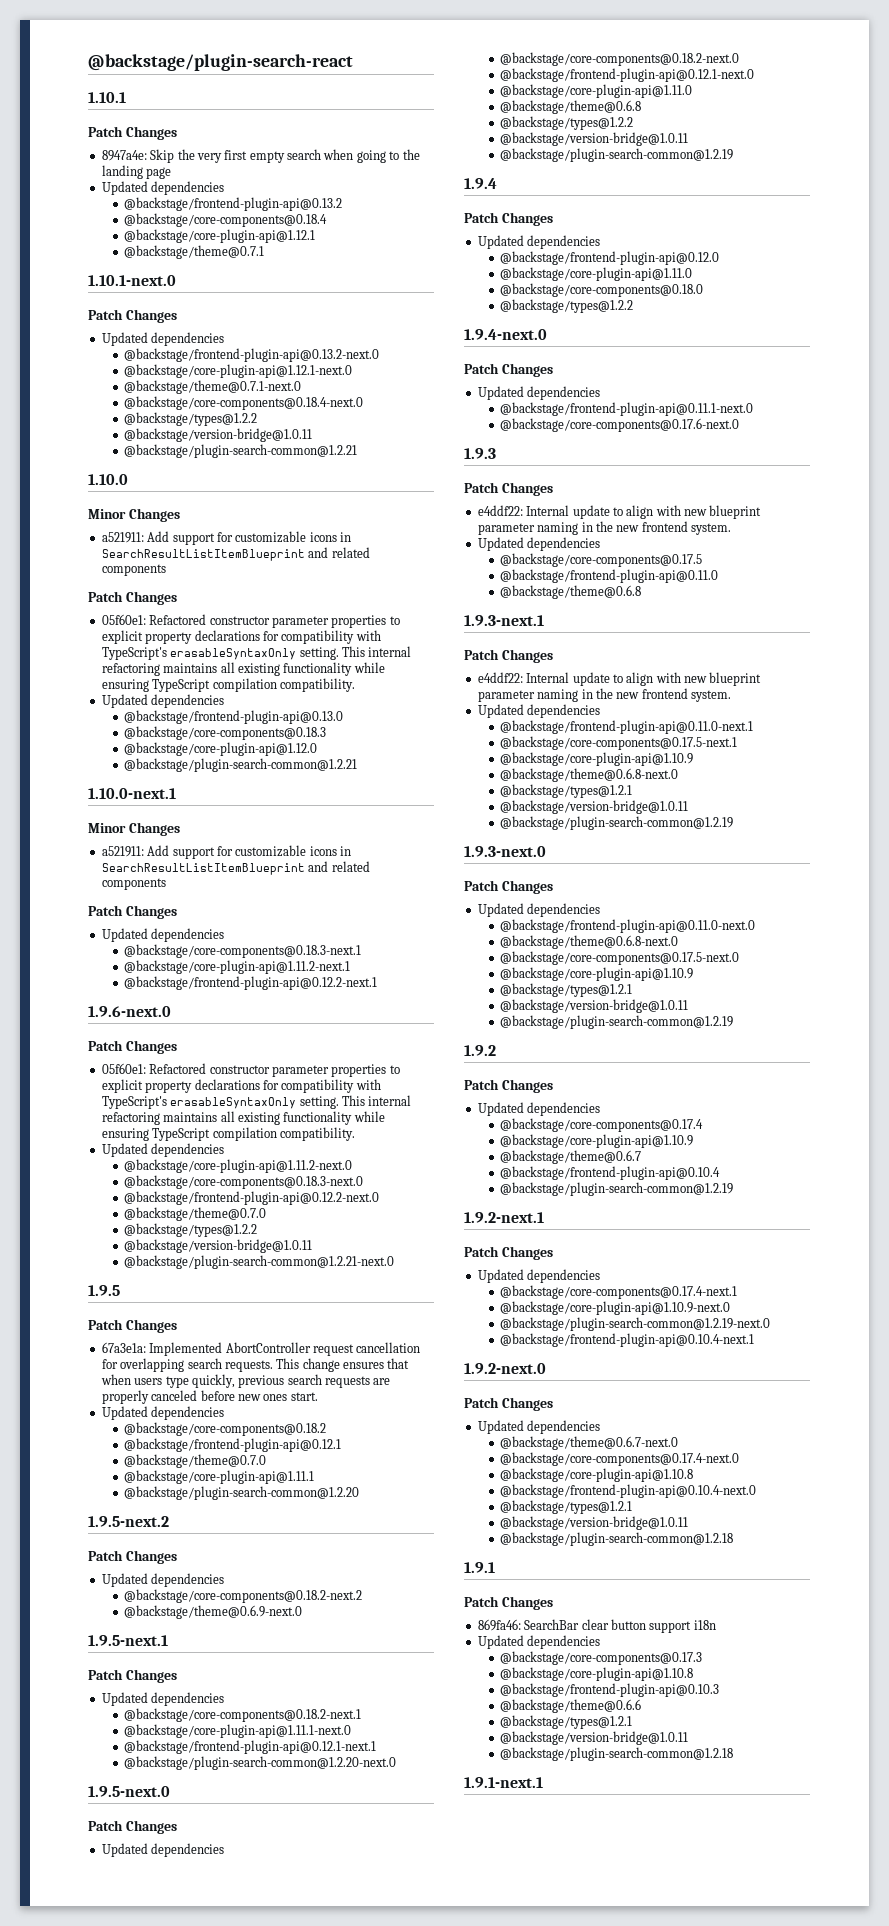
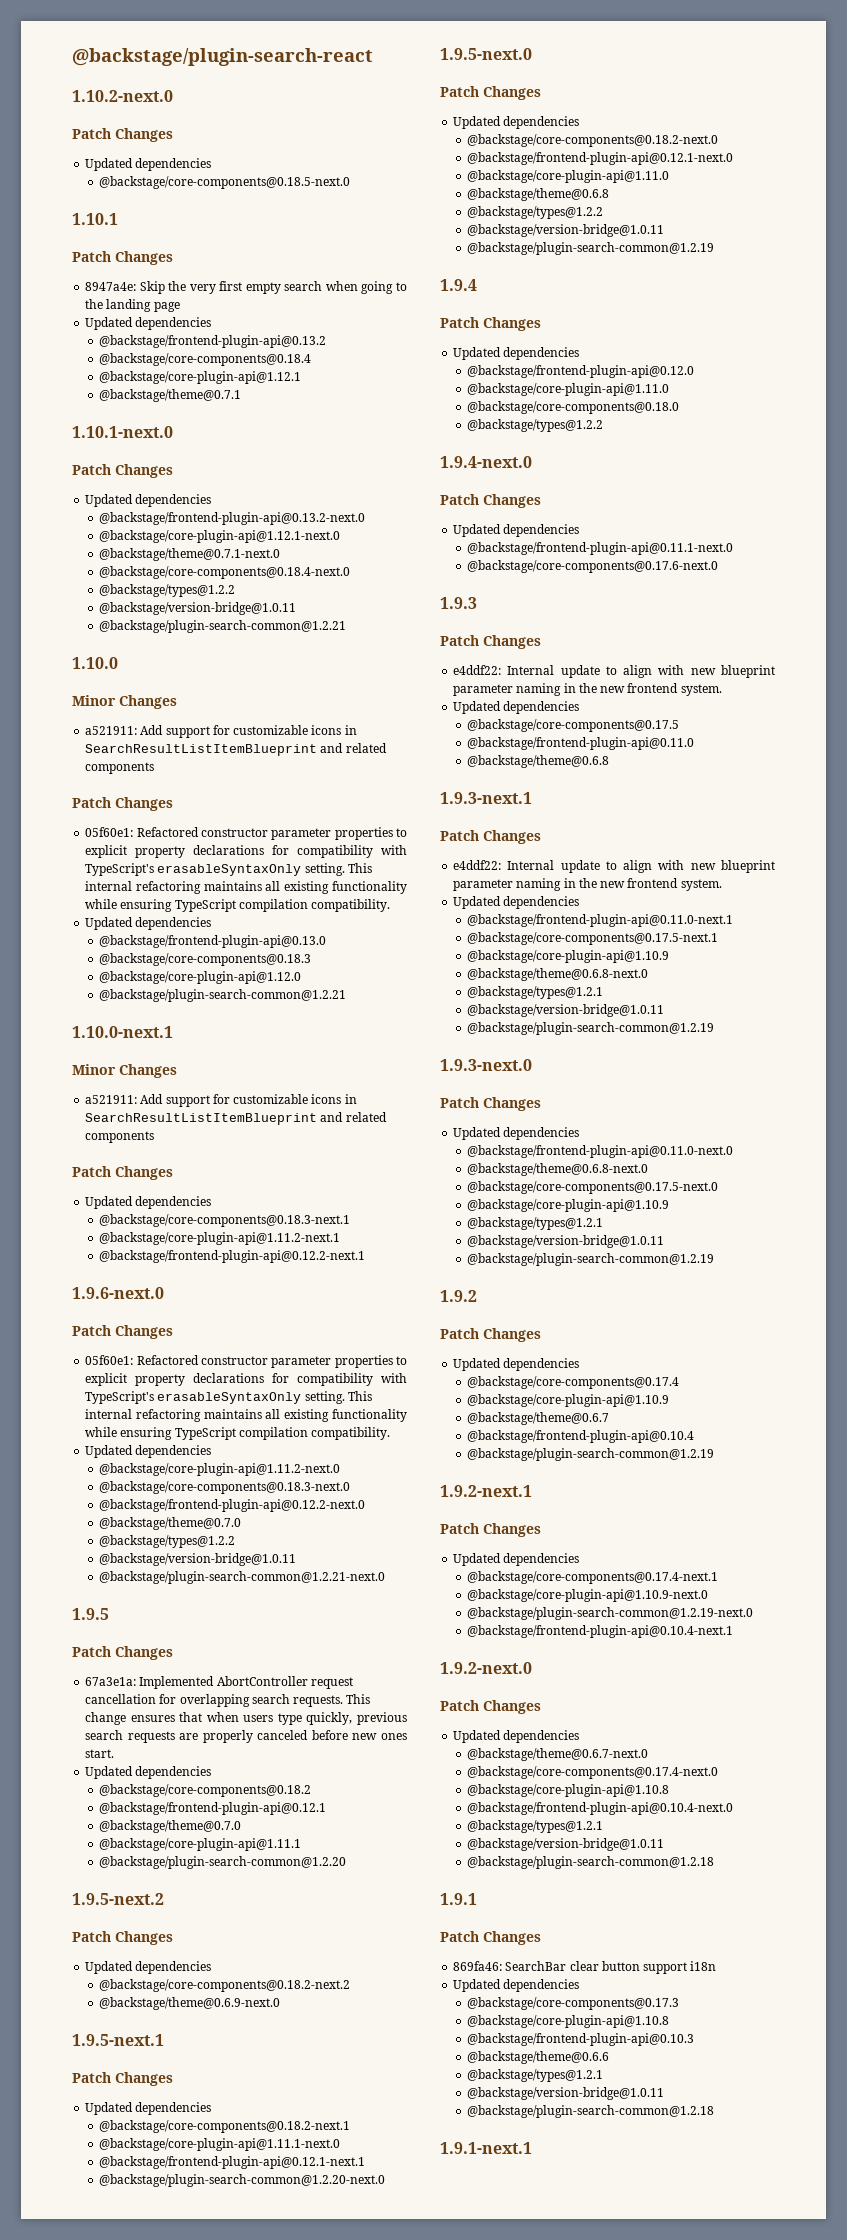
(353, 62) none -> [72,90,173,102] [72,128,173,142] [85,158,212,171] [98,176,350,189] // 1.10.2-next.0 // Patch Changes // Updated dependencies // @backstage/core-components@0.18.5-next.0

